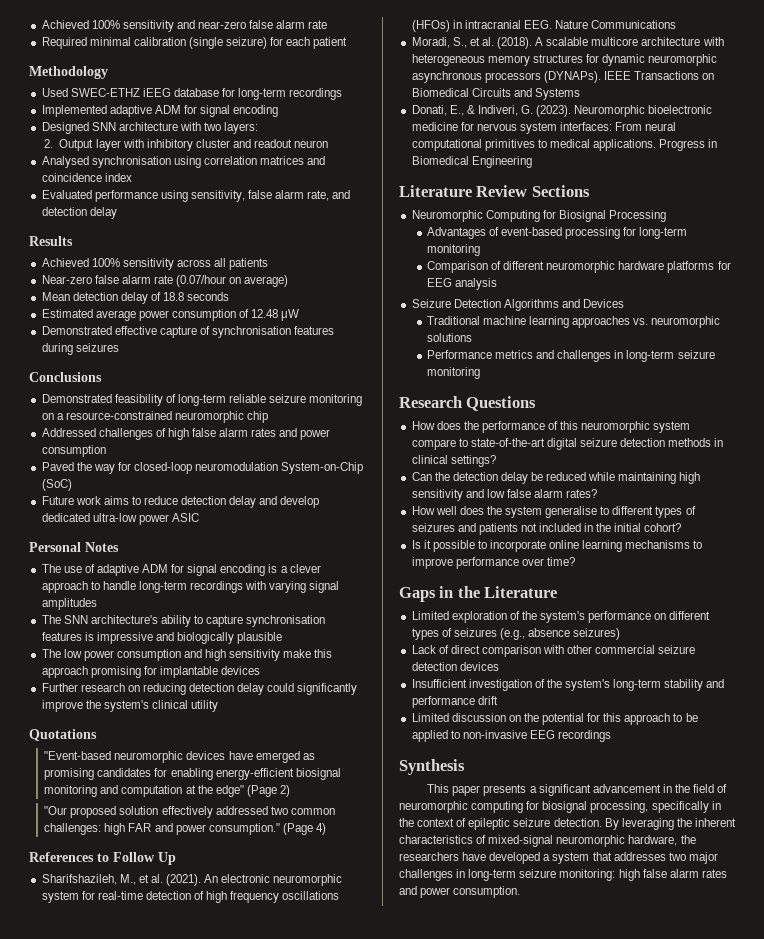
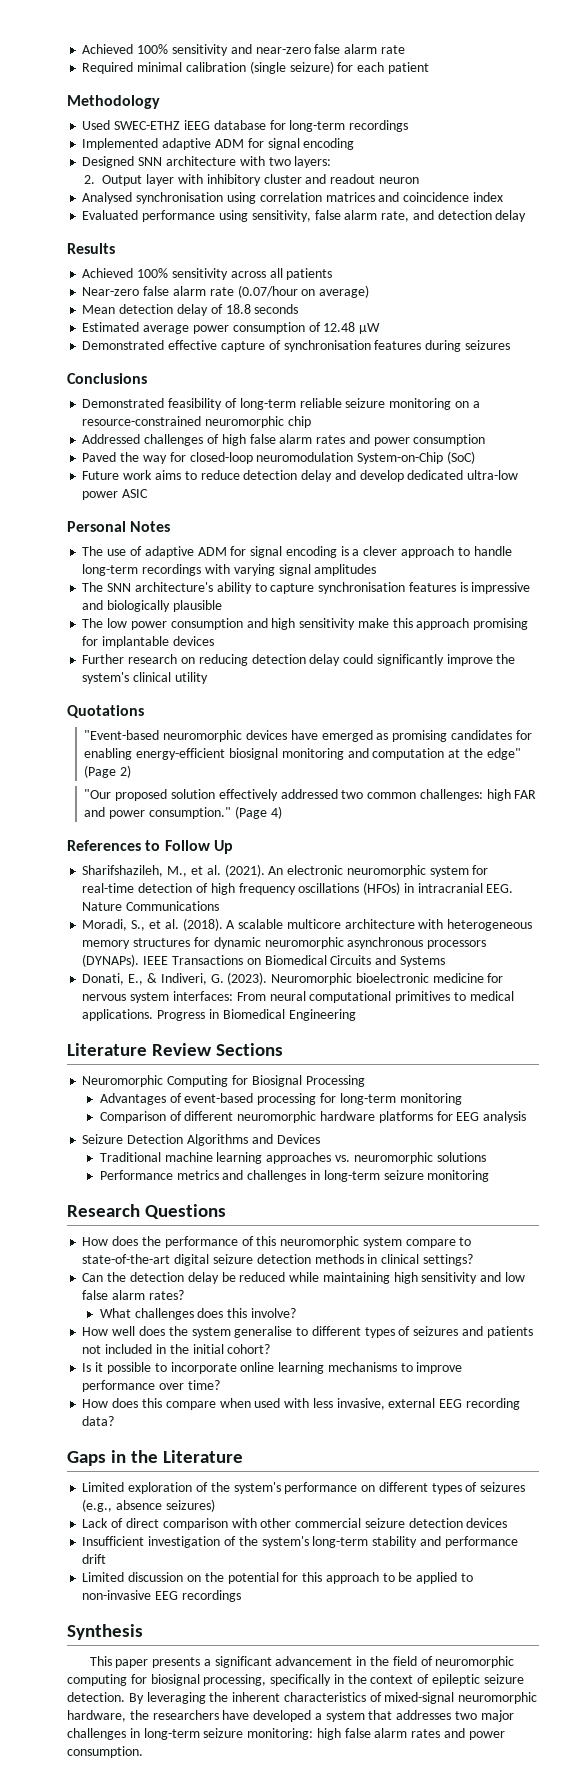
(598, 493) none -> [99,1308,296,1320] // What challenges does this involve?
(575, 561) none -> [82,1398,520,1410] [82,1416,115,1426] // How does this compare when used with less invasive, external EEG recording data?

